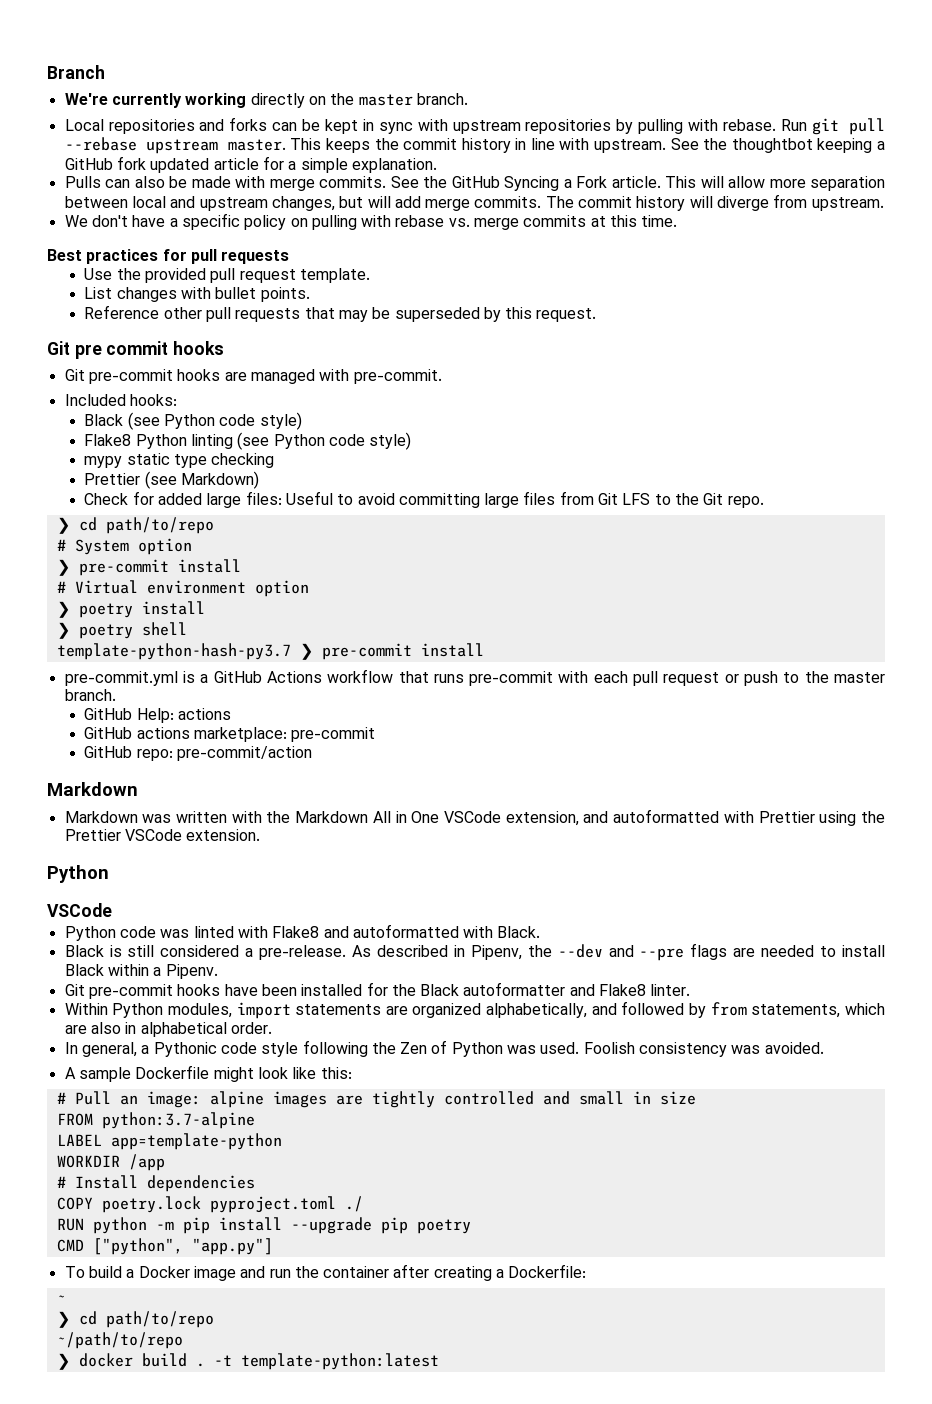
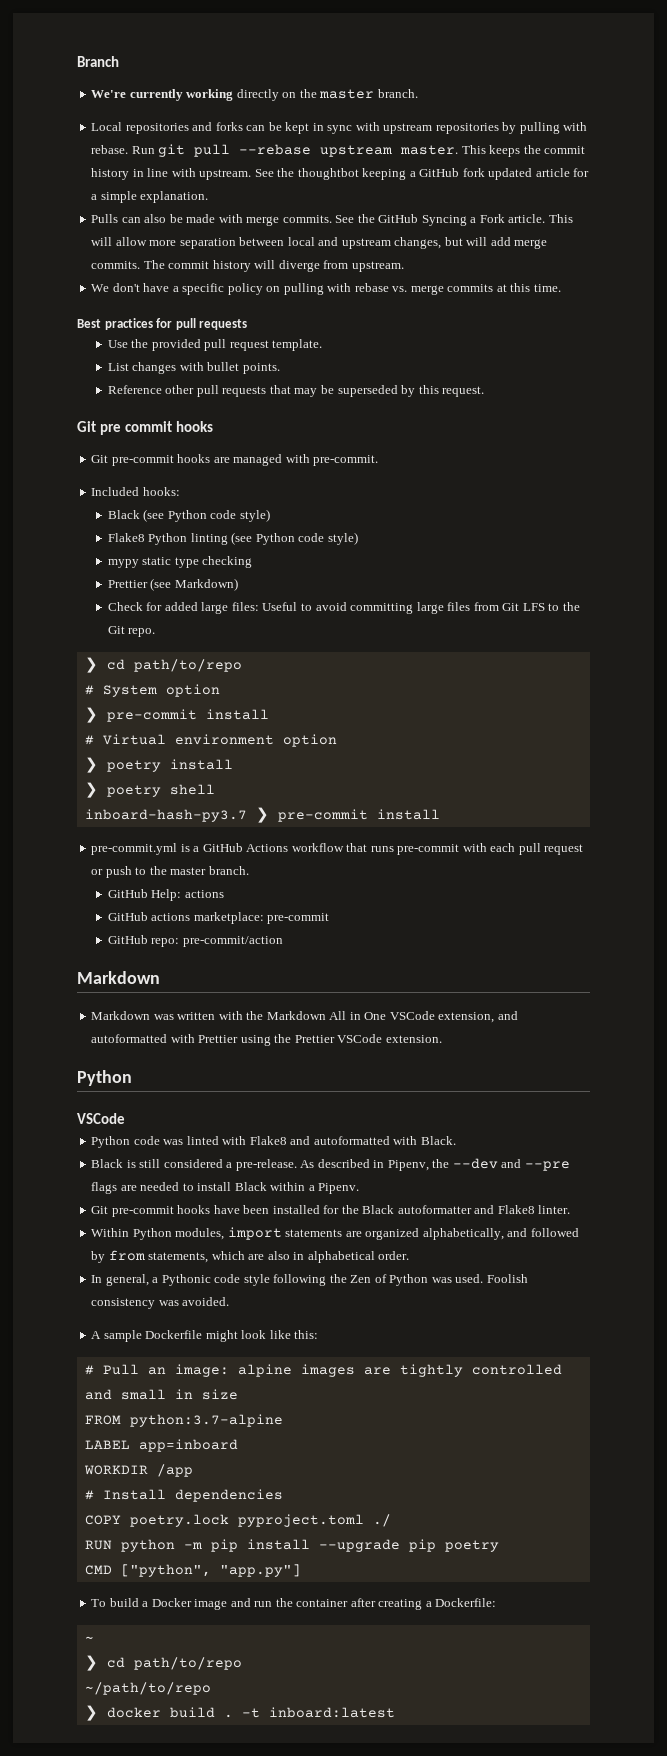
[56,643,291,660] template-python-hash-py3.7 -> [84,809,247,822] inboard-hash-py3.7
[110,1133,282,1150] app=template-python -> [138,1439,238,1452] app=inboard
[240,1353,439,1370] template-python:latest -> [268,1707,395,1718] inboard:latest

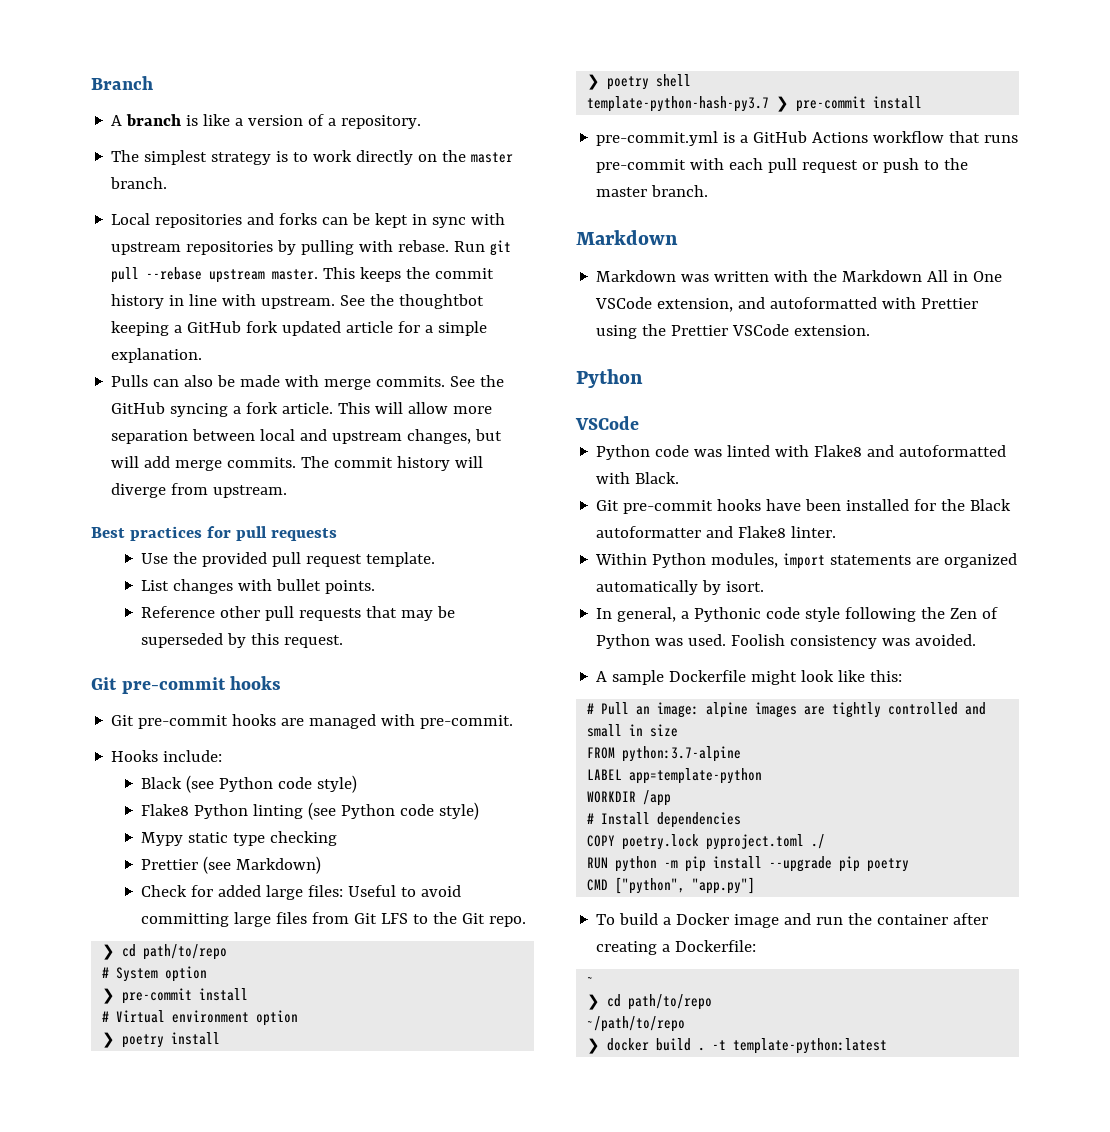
[91,89,234,101] We're currently working -> [111,114,422,129] [111,150,353,165] A branch is like a version of a repository. // The simplest strategy is to work
[421,214,505,226] Syncing a Fork -> [170,402,279,417] syncing a fork
[91,283,561,295] // We don't have a specific policy on pulling with rebase vs. merge commits at this time. -> (288, 491) none
[100,421,173,435] pre commit -> [121,677,226,694] pre-commit
[91,487,180,496] Included hooks: -> [111,750,223,762] Hooks include:
[107,559,139,568] mypy -> [141,832,184,846] Mypy
[84,809,247,822] inboard-hash-py3.7 -> [587,96,770,112] template-python-hash-py3.7
[107,889,224,901] [107,912,330,924] [107,935,283,947] // GitHub Help: actions // GitHub actions marketplace: pre-commit // GitHub repo: pre-commit/action -> (709, 191) none
[91,1158,570,1171] [91,1182,360,1194] // Black is still considered a pre-release. As described in Pipenv, the --dev and --pre flags are needed to install Black within a Pipenv. -> (680, 478) none
[422,1228,579,1240] [91,1250,410,1263] alphabetically, and followed by from statements, which are also in alphabetical order. -> [596,580,765,595] automatically by isort.
[138,1439,238,1452] app=inboard -> [629,768,763,784] app=template-python
[268,1707,395,1718] inboard:latest -> [733,1038,888,1054] template-python:latest

